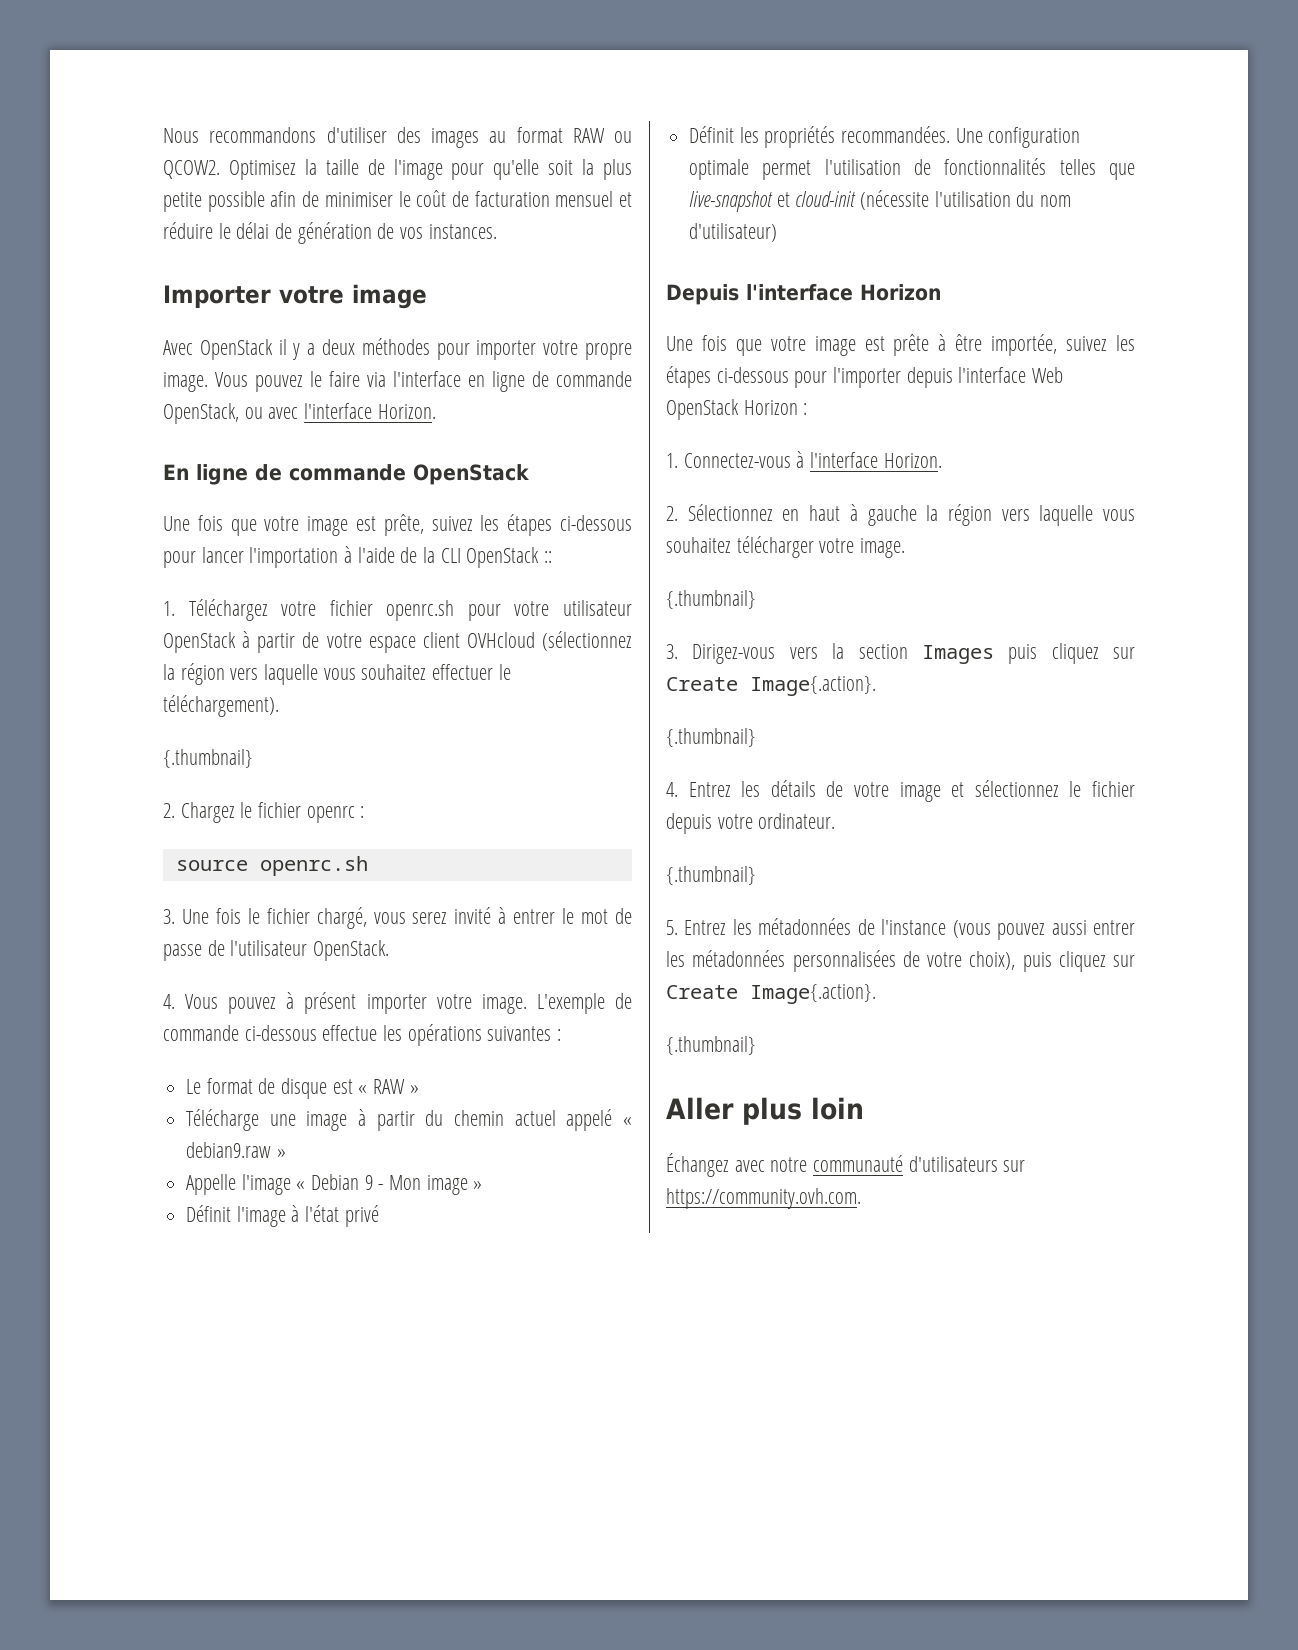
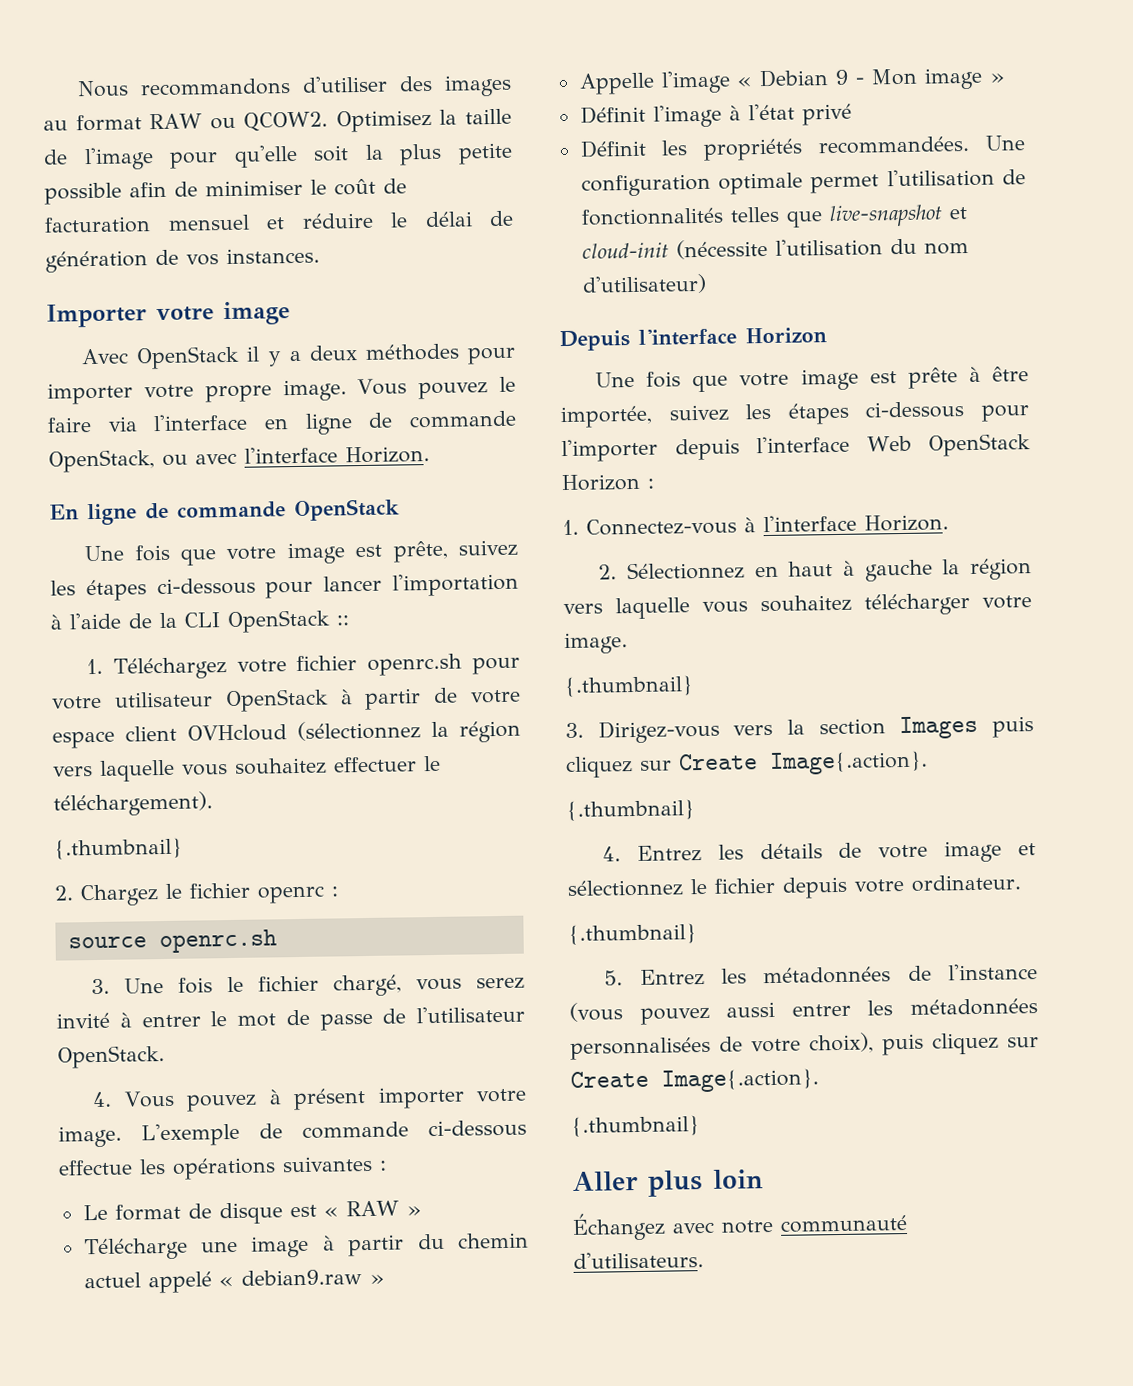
[908,1156,1026,1172] [666,1188,861,1209] d'utilisateurs sur https://community.ovh.com. -> [573,1251,704,1269] d'utilisateurs.

